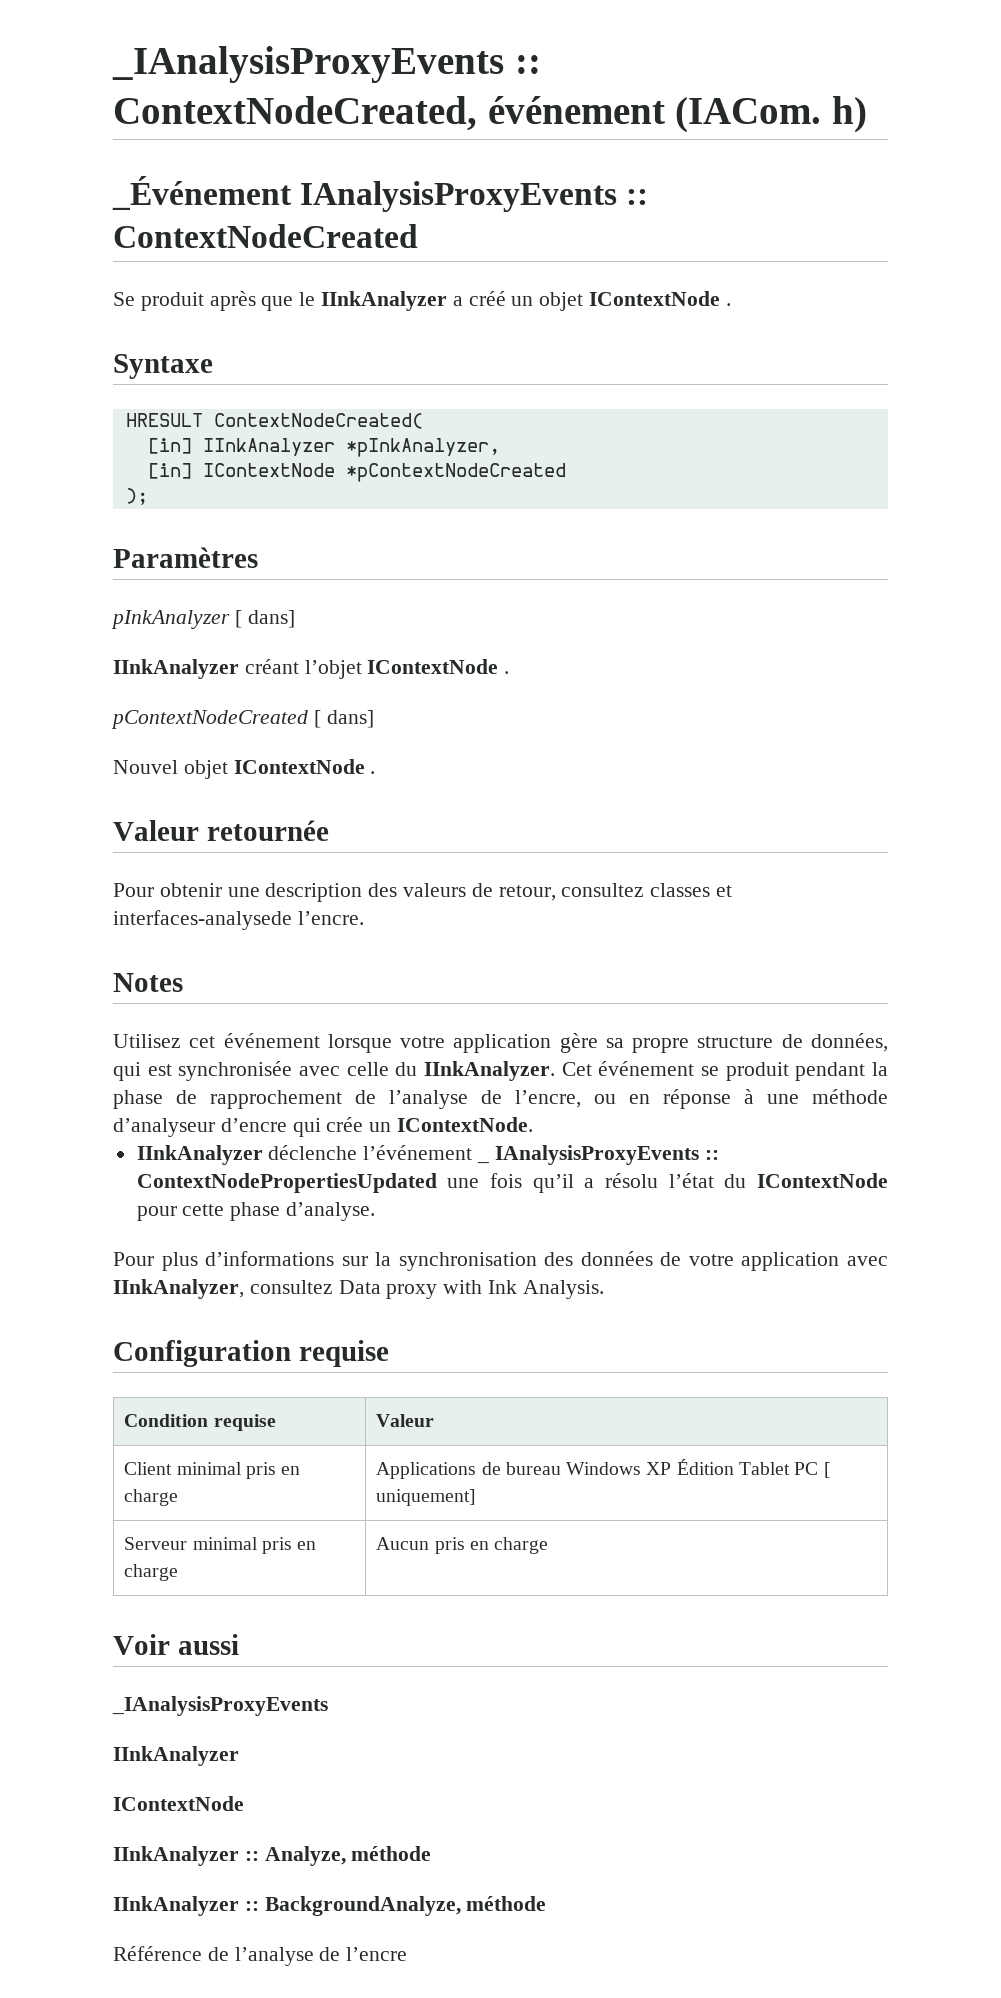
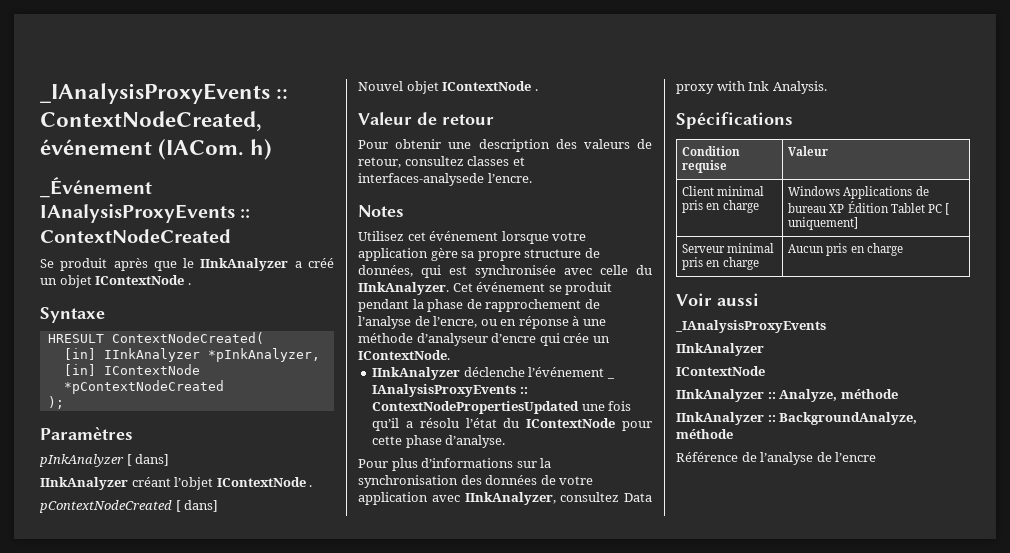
[206,820,329,841] retournée -> [417,112,494,125] de retour
[113,1340,389,1367] Configuration requise -> [676,112,793,129] Spécifications
(179, 1497) none -> [788,186,841,196] Windows
[566,1462,642,1475] Windows -> (828, 208) none

